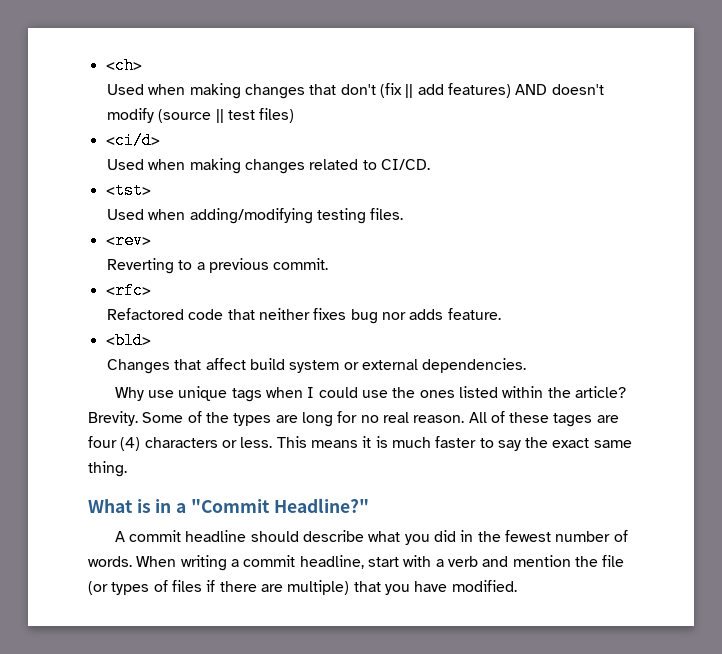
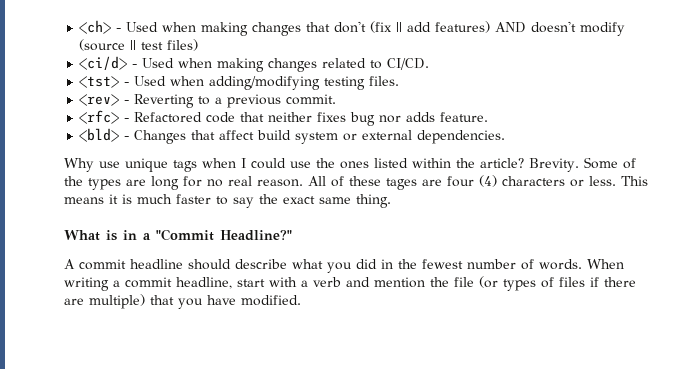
(142, 65) // -> [116,28,122,32] -
(160, 140) // -> [132,64,138,68] -
(151, 190) // -> [124,82,130,86] -
(151, 240) // -> [124,100,130,104] -
(151, 290) // -> [124,118,130,122] -
(151, 340) // -> [124,136,130,140] -

